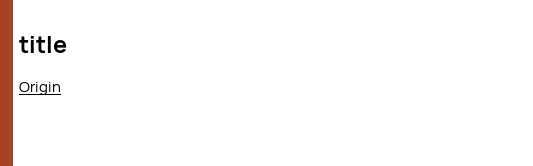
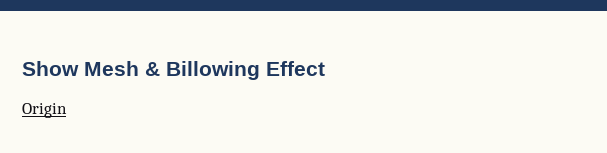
[19,36,67,53] title -> [22,61,325,80] Show Mesh & Billowing Effect

